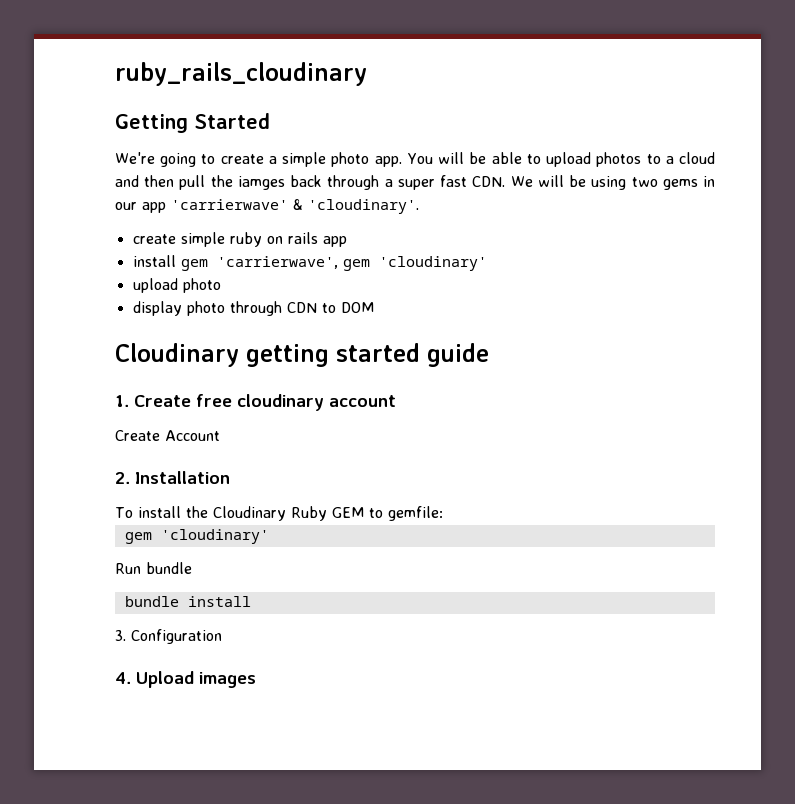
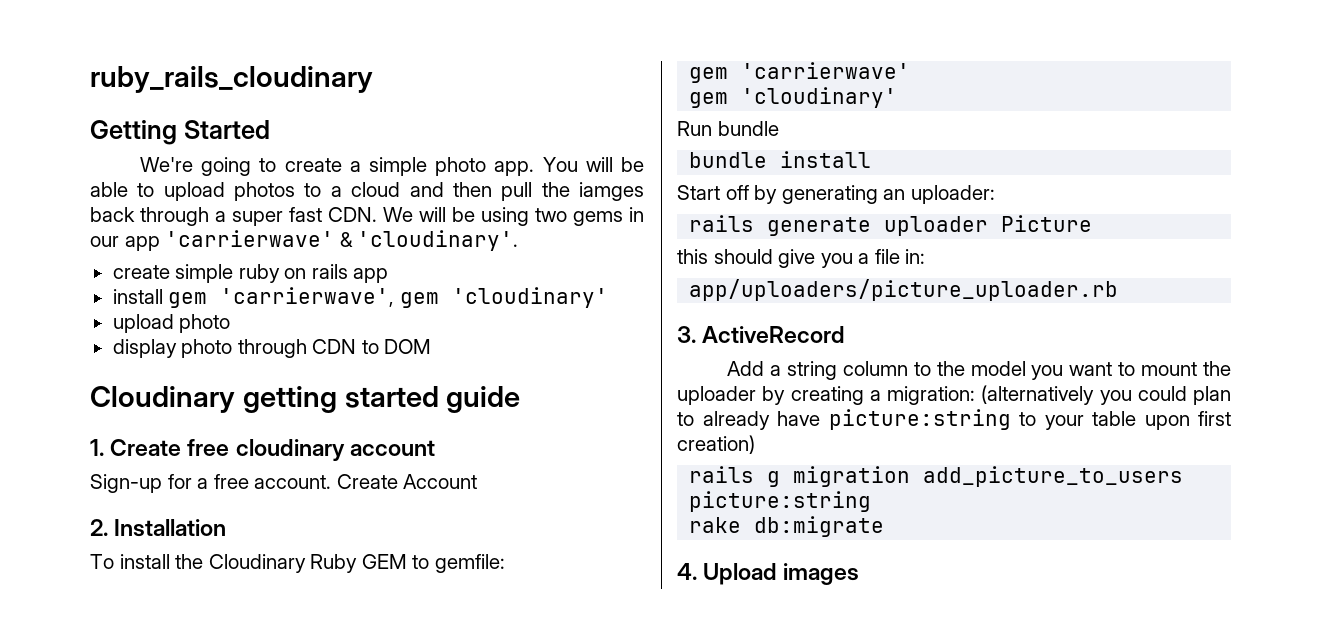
(396, 401) none -> [90,474,332,493] Sign-up for a free account.
(443, 513) none -> [689,62,911,83] // gem 'carrierwave'
[115,629,222,644] 3. Configuration -> [677,185,995,204] [689,215,1093,236] [677,249,926,268] [689,279,1119,301] [677,326,846,343] [727,361,1231,380] [677,385,1231,405] [677,409,1231,430] [677,435,755,454] [689,466,1184,487] [689,491,872,512] [689,516,885,537] Start off by generating an uploader: // rails generate uploader Picture // this should give you a file in: // app/uploaders/picture_uploader.rb // 3. ActiveRecord // Add a string column to the model you want to mount the uploader by creating a migration: (alternatively you could plan to already have picture:string to your table upon first creation) // rails g migration add_picture_to_users picture:string // rake db:migrate

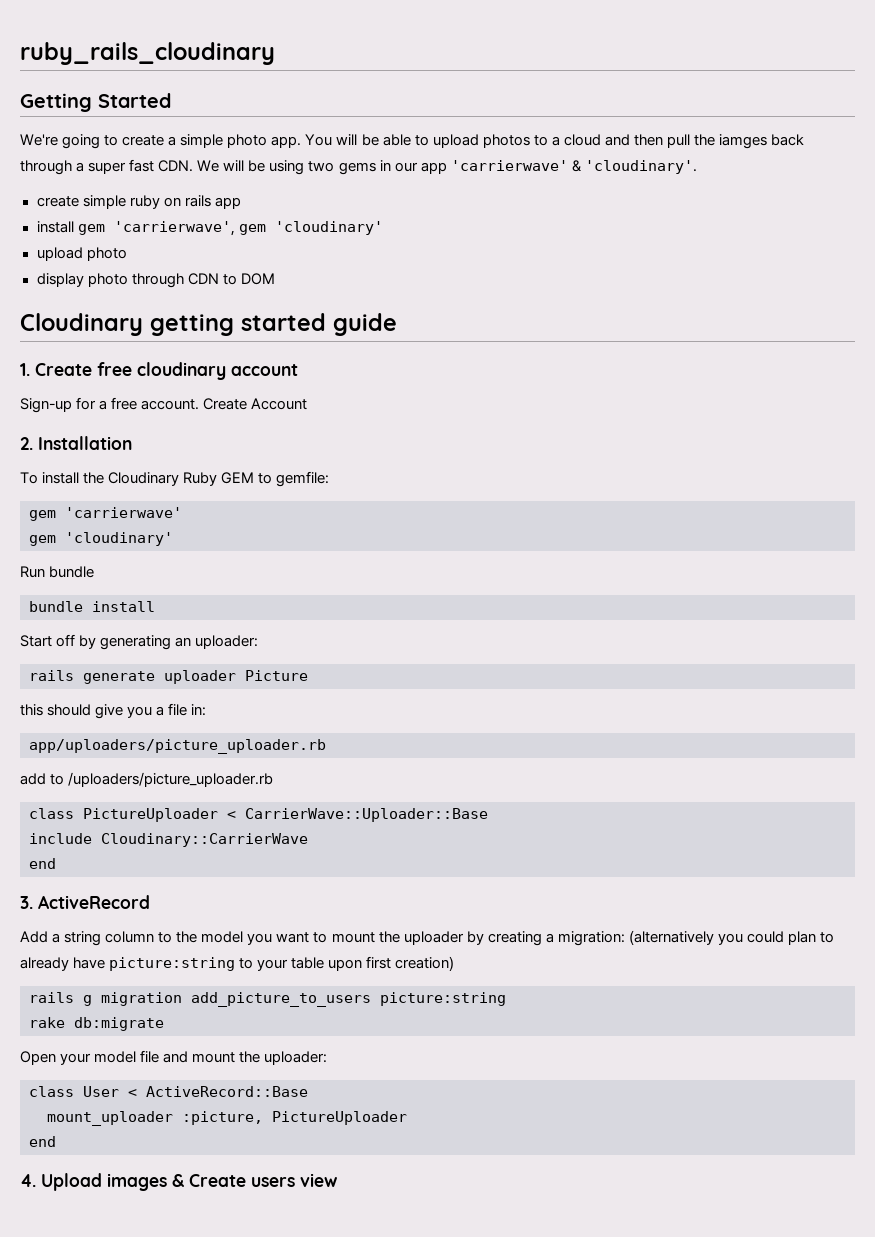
(1119, 290) none -> [20,772,274,787] [29,808,488,822] [29,833,308,847] [29,858,56,869] // add to /uploaders/picture_uploader.rb // class PictureUploader < CarrierWave::Uploader::Base // include Cloudinary::CarrierWave // end
(885, 526) none -> [20,1050,328,1065] [29,1086,308,1097] [47,1111,407,1126] [29,1136,56,1147] // Open your model file and mount the uploader: // class User < ActiveRecord::Base // mount_uploader :picture, PictureUploader // end
(860, 574) none -> [172,1173,337,1187] & Create users view

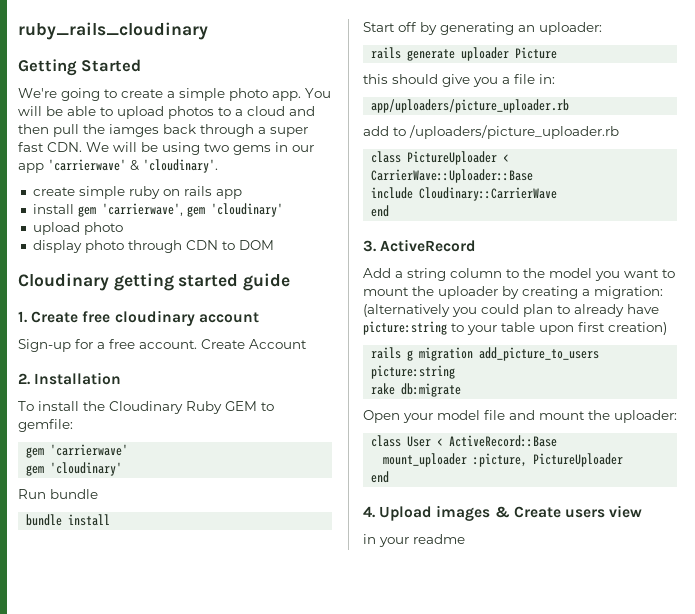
(337, 1180) none -> [363,534,465,547] // in your readme

